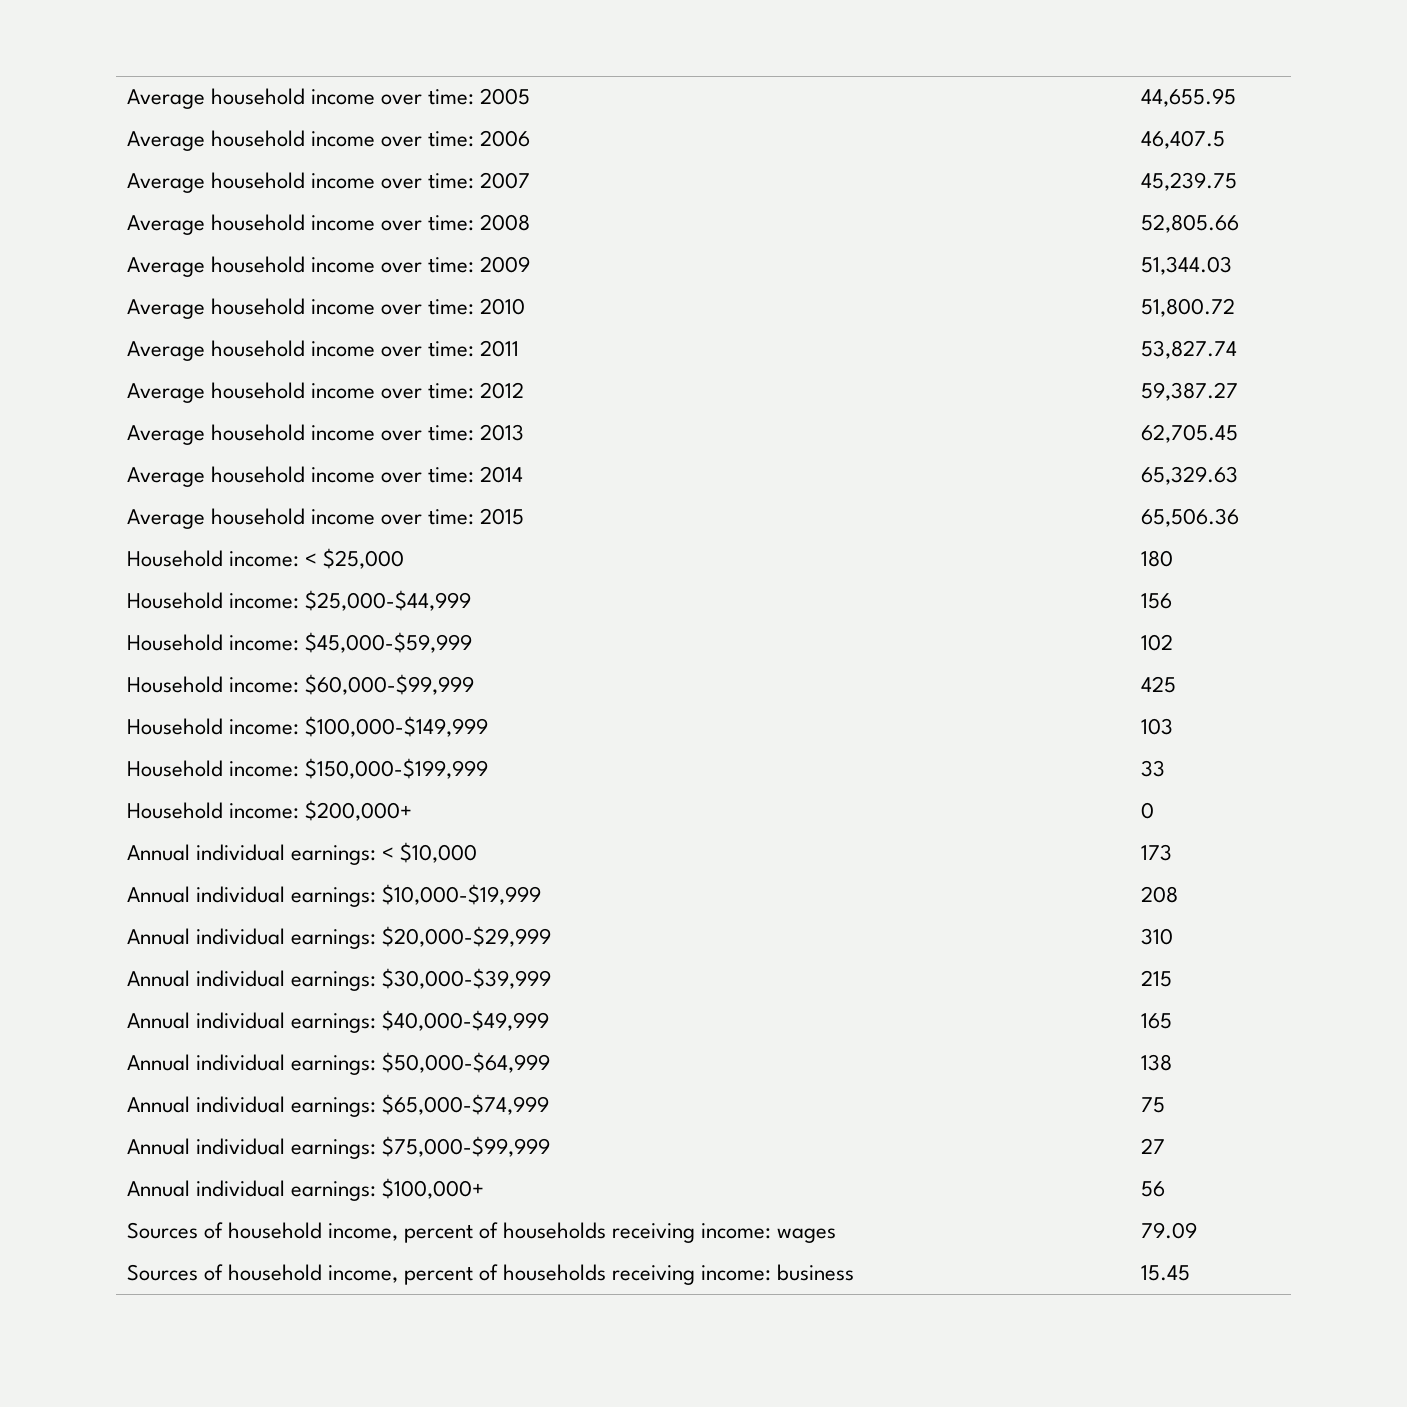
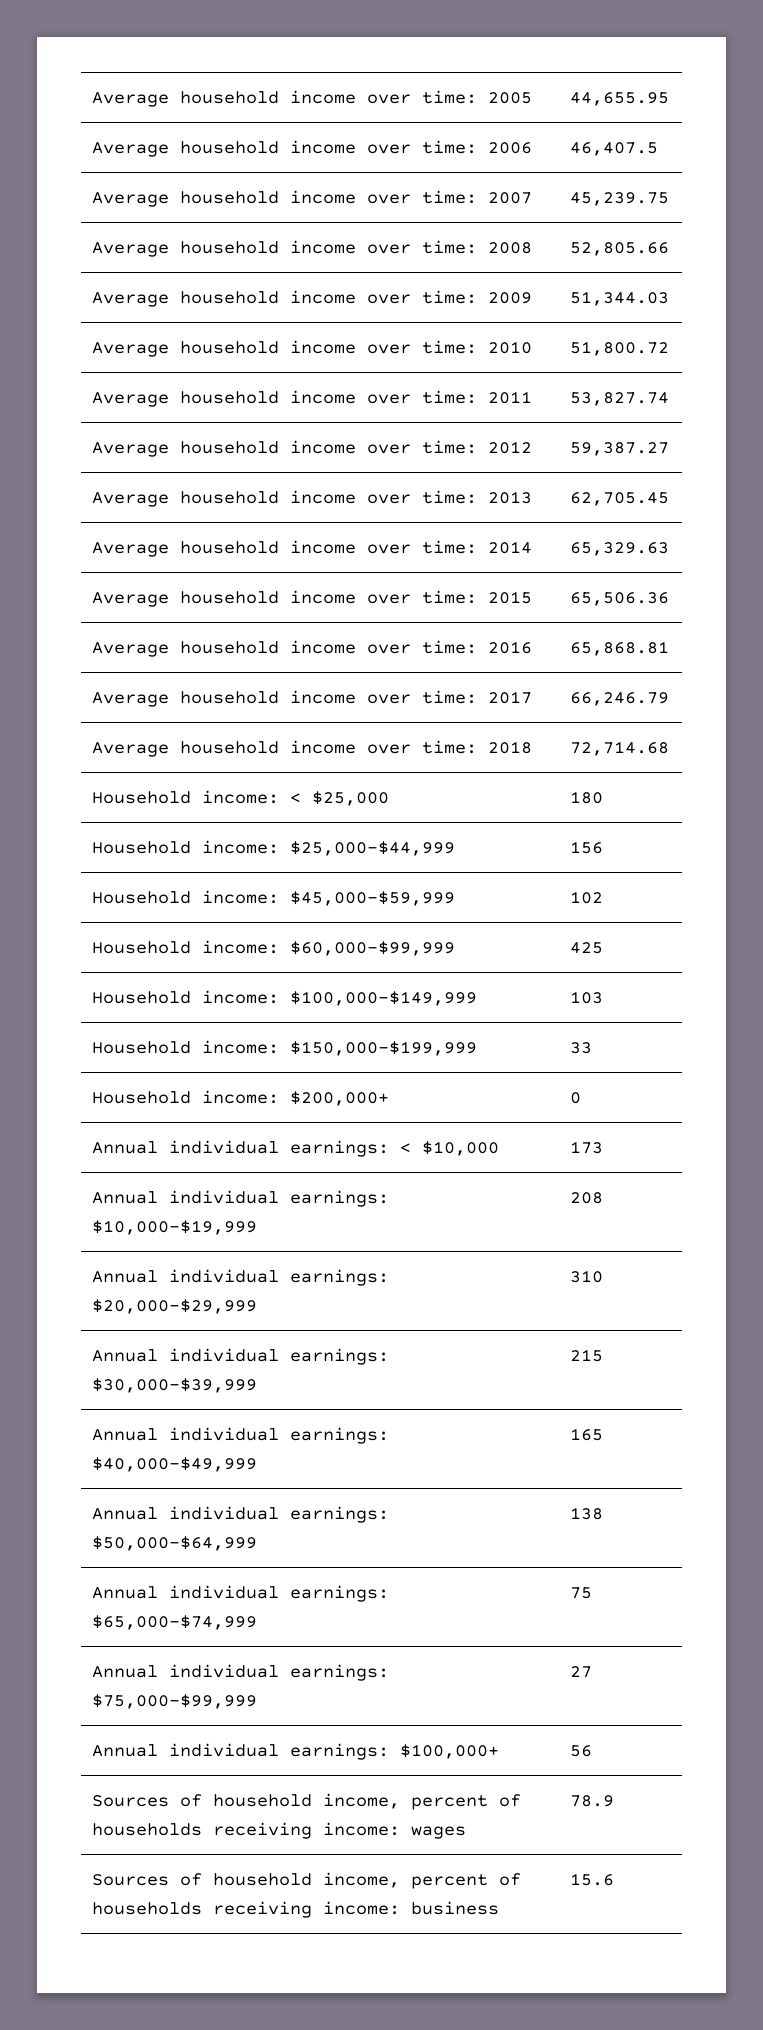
(1239, 517) none -> [91,640,532,657] [569,641,669,656] [91,690,532,707] [569,692,669,706] [91,740,532,757] [569,741,669,756] // Average household income over time: 2016 | 65,868.81 // Average household income over time: 2017 | 66,246.79 // Average household income over time: 2018 | 72,714.68
[1140,1222,1197,1239] 79.09 -> [569,1795,614,1807] 78.9
[1140,1265,1190,1281] 15.45 -> [569,1873,614,1886] 15.6

